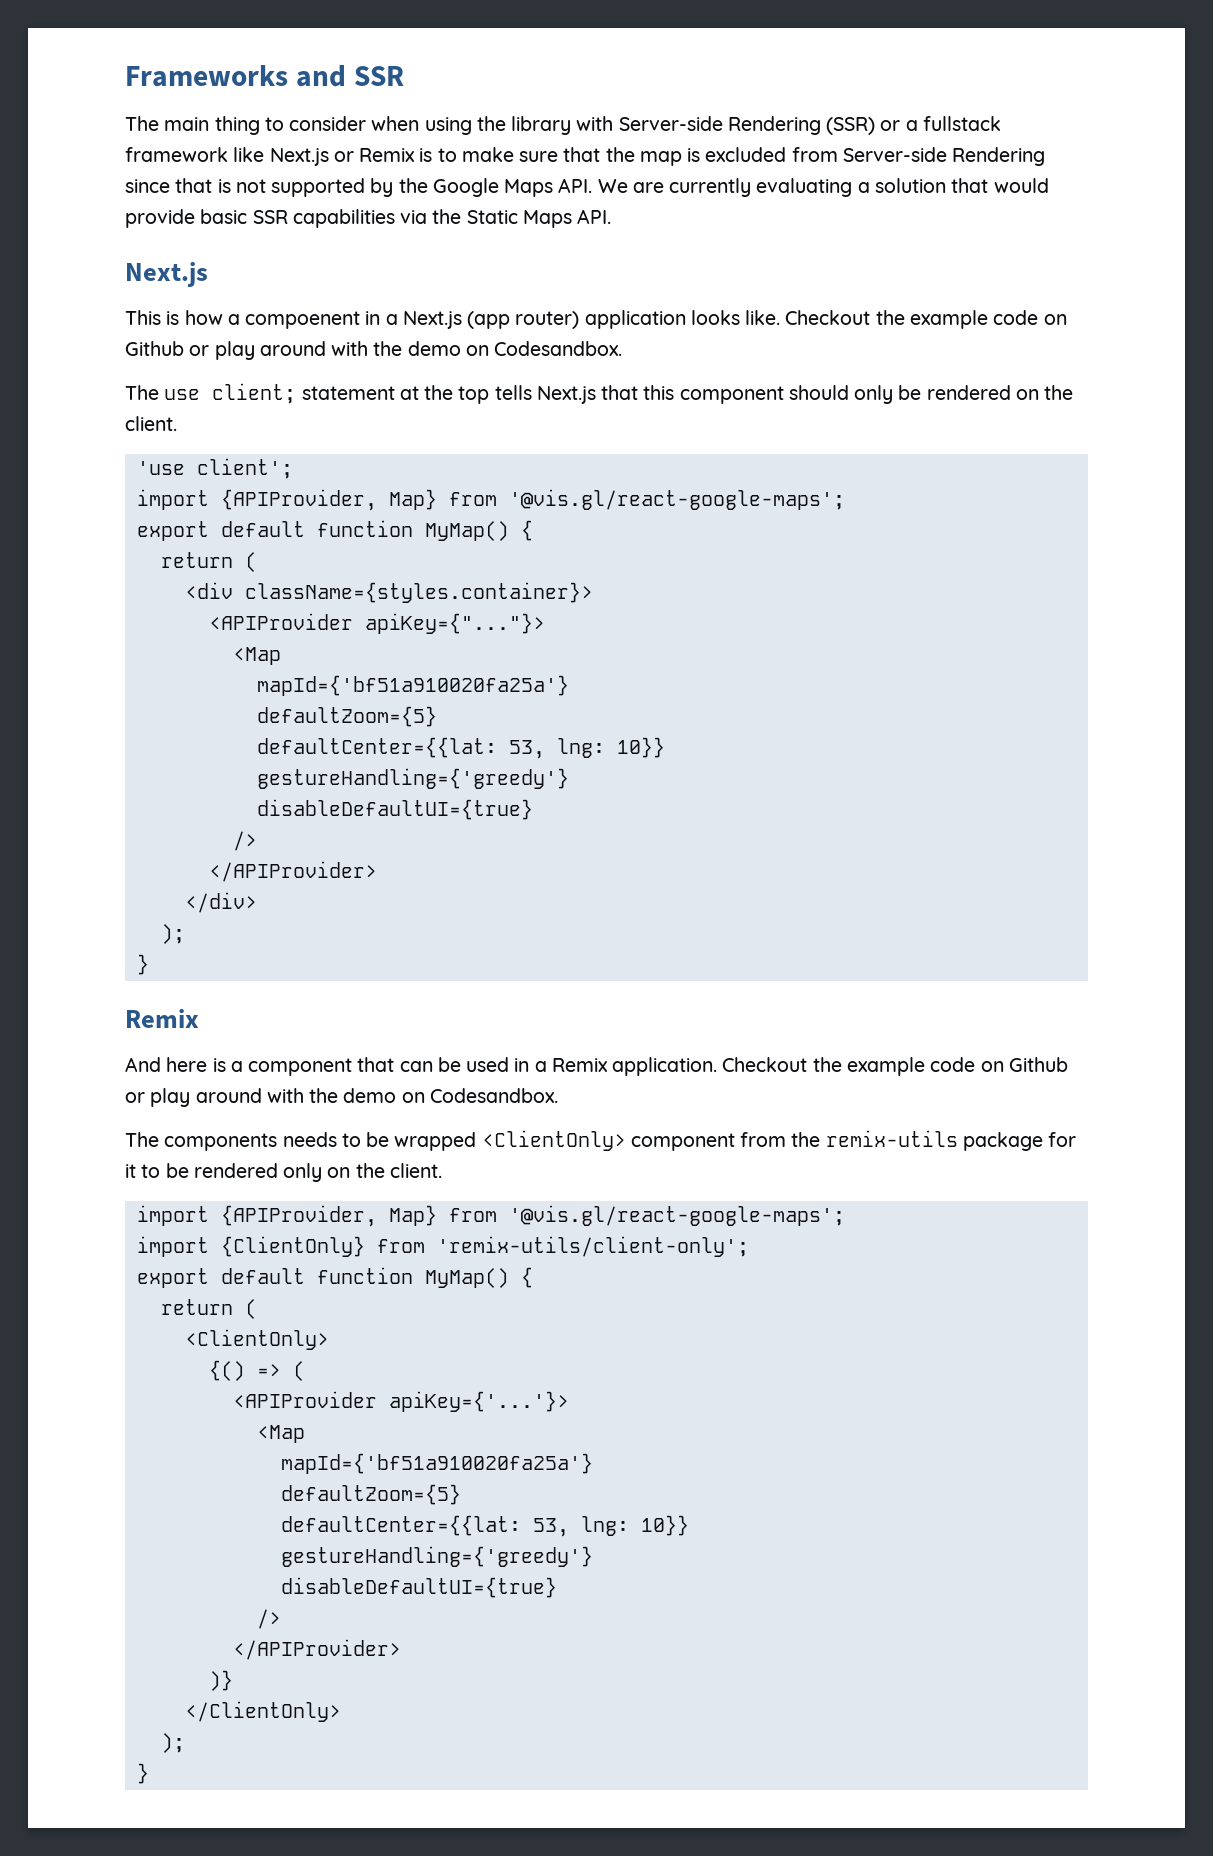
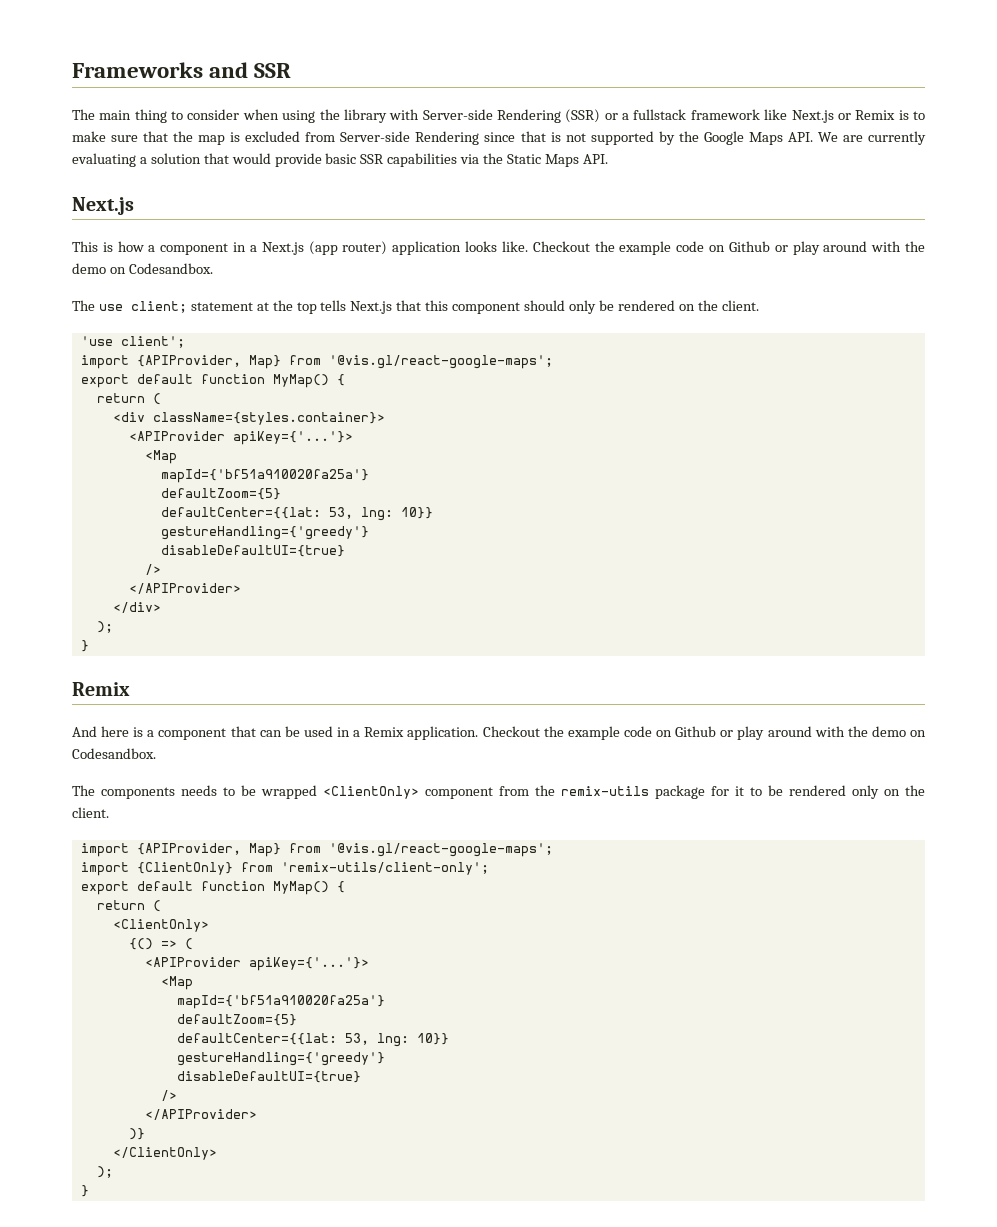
[245,311,361,329] compoenent -> [160,243,229,255] component
[364,613,545,634] apiKey={"..."}> -> [232,431,353,445] apiKey={'...'}>

